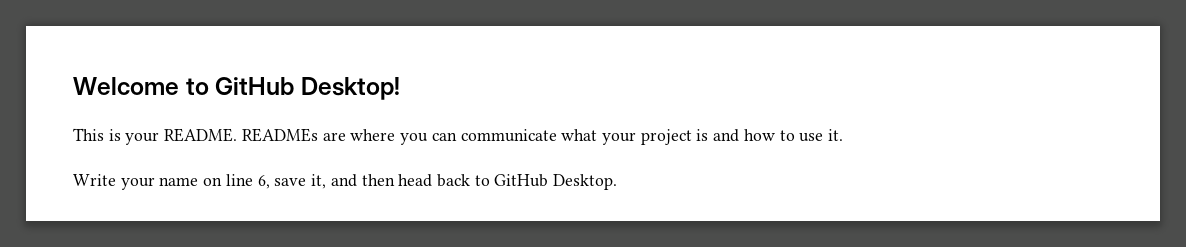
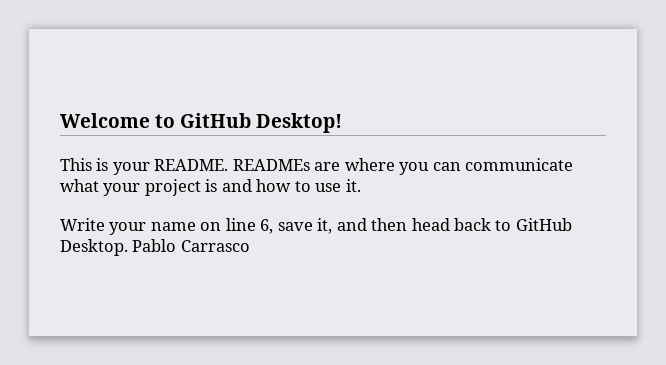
(618, 182) none -> [132,239,250,252] Pablo Carrasco

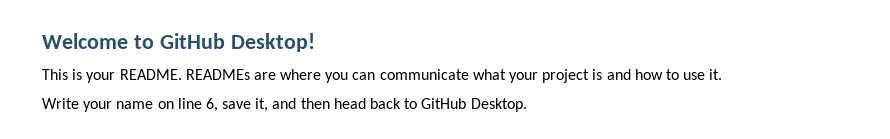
[132,239,250,252] Pablo Carrasco -> (527, 105) none

